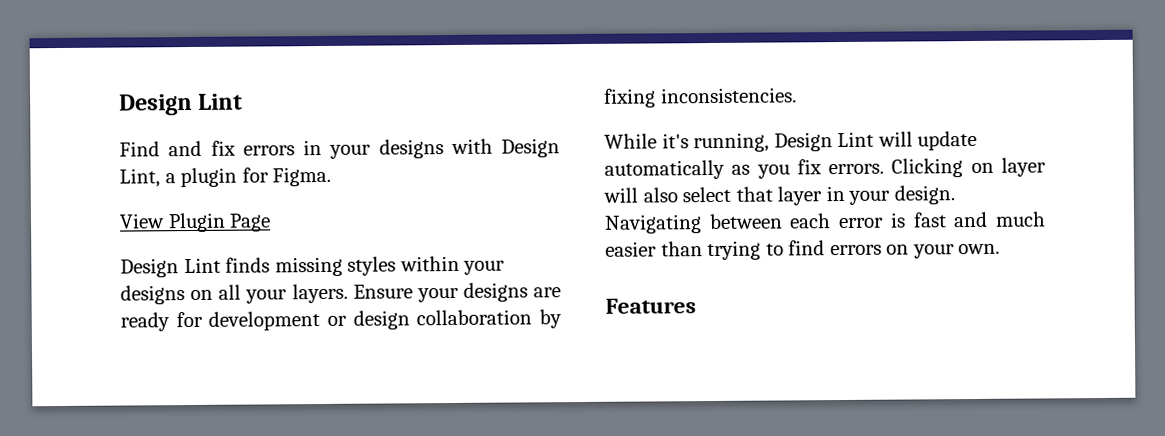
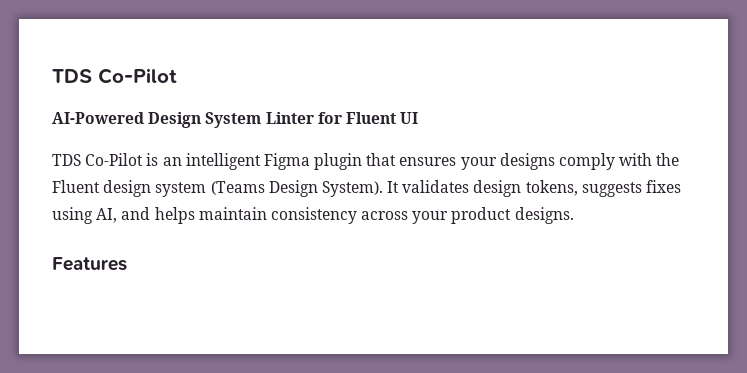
[119,93,244,116] [119,138,560,159] [119,166,332,188] [119,212,272,233] [120,255,506,278] [120,282,561,305] [120,309,562,332] [604,87,797,108] [604,130,978,153] [604,157,1046,180] [603,185,955,206] [604,211,1046,234] [605,240,1001,261] Design Lint // Find and fix errors in your designs with Design Lint, a plugin for Figma. // View Plugin Page // Design Lint finds missing styles within your designs on all your layers. Ensure your designs are ready for development or design collaboration by fixing inconsistencies. // While it's running, Design Lint will update automatically as you fix errors. Clicking on layer will also select that layer in your design. Navigating between each error is fast and much easier than trying to find errors on your own. -> [52,68,177,84] [52,112,419,128] [52,153,680,170] [52,180,682,197] [52,207,574,224] TDS Co-Pilot // AI-Powered Design System Linter for Fluent UI // TDS Co-Pilot is an intelligent Figma plugin that ensures your designs comply with the Fluent design system (Teams Design System). It validates design tokens, suggests fixes using AI, and helps maintain consistency across your product designs.

